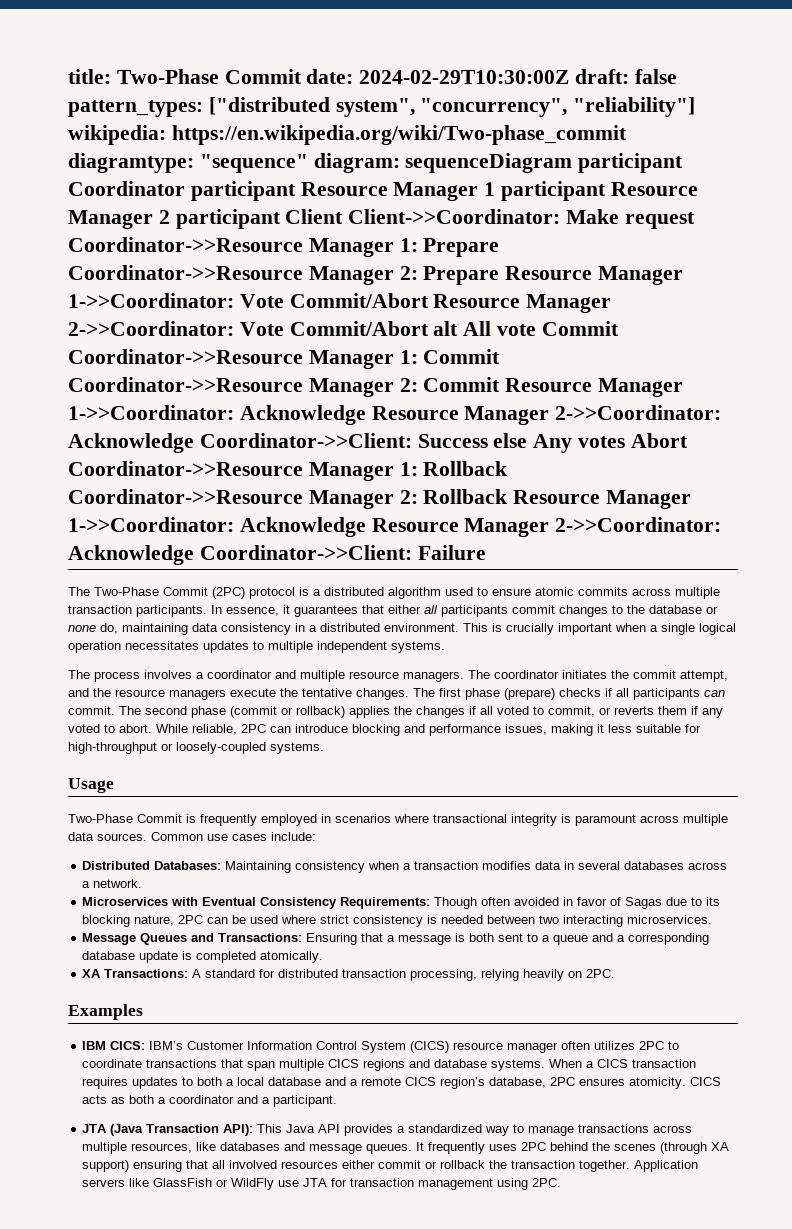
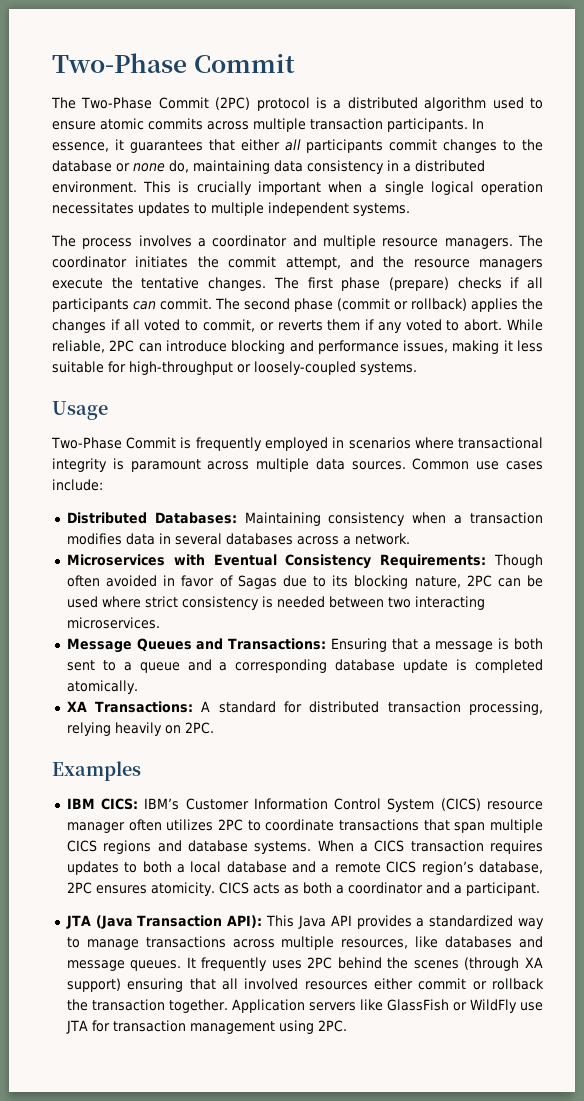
[68,69,677,84] [68,97,696,117] [68,125,627,145] [68,153,684,173] [68,181,698,201] [68,209,695,229] [68,237,500,257] [68,265,684,285] [68,293,612,313] [68,321,619,336] [68,349,501,369] [68,377,684,397] [68,405,722,425] [68,433,688,453] [68,461,508,481] [68,489,692,509] [68,517,722,537] [68,545,486,565] title: Two-Phase Commit date: 2024-02-29T10:30:00Z draft: false pattern_types: ["distributed system", "concurrency", "reliability"] wikipedia: https://en.wikipedia.org/wiki/Two-phase_commit diagramtype: "sequence" diagram: sequenceDiagram participant Coordinator participant Resource Manager 1 participant Resource Manager 2 participant Client Client->>Coordinator: Make request Coordinator->>Resource Manager 1: Prepare Coordinator->>Resource Manager 2: Prepare Resource Manager 1->>Coordinator: Vote Commit/Abort Resource Manager 2->>Coordinator: Vote Commit/Abort alt All vote Commit Coordinator->>Resource Manager 1: Commit Coordinator->>Resource Manager 2: Commit Resource Manager 1->>Coordinator: Acknowledge Resource Manager 2->>Coordinator: Acknowledge Coordinator->>Client: Success else Any votes Abort Coordinator->>Resource Manager 1: Rollback Coordinator->>Resource Manager 2: Rollback Resource Manager 1->>Coordinator: Acknowledge Resource Manager 2->>Coordinator: Acknowledge Coordinator->>Client: Failure -> [52,53,295,73] Two-Phase Commit

